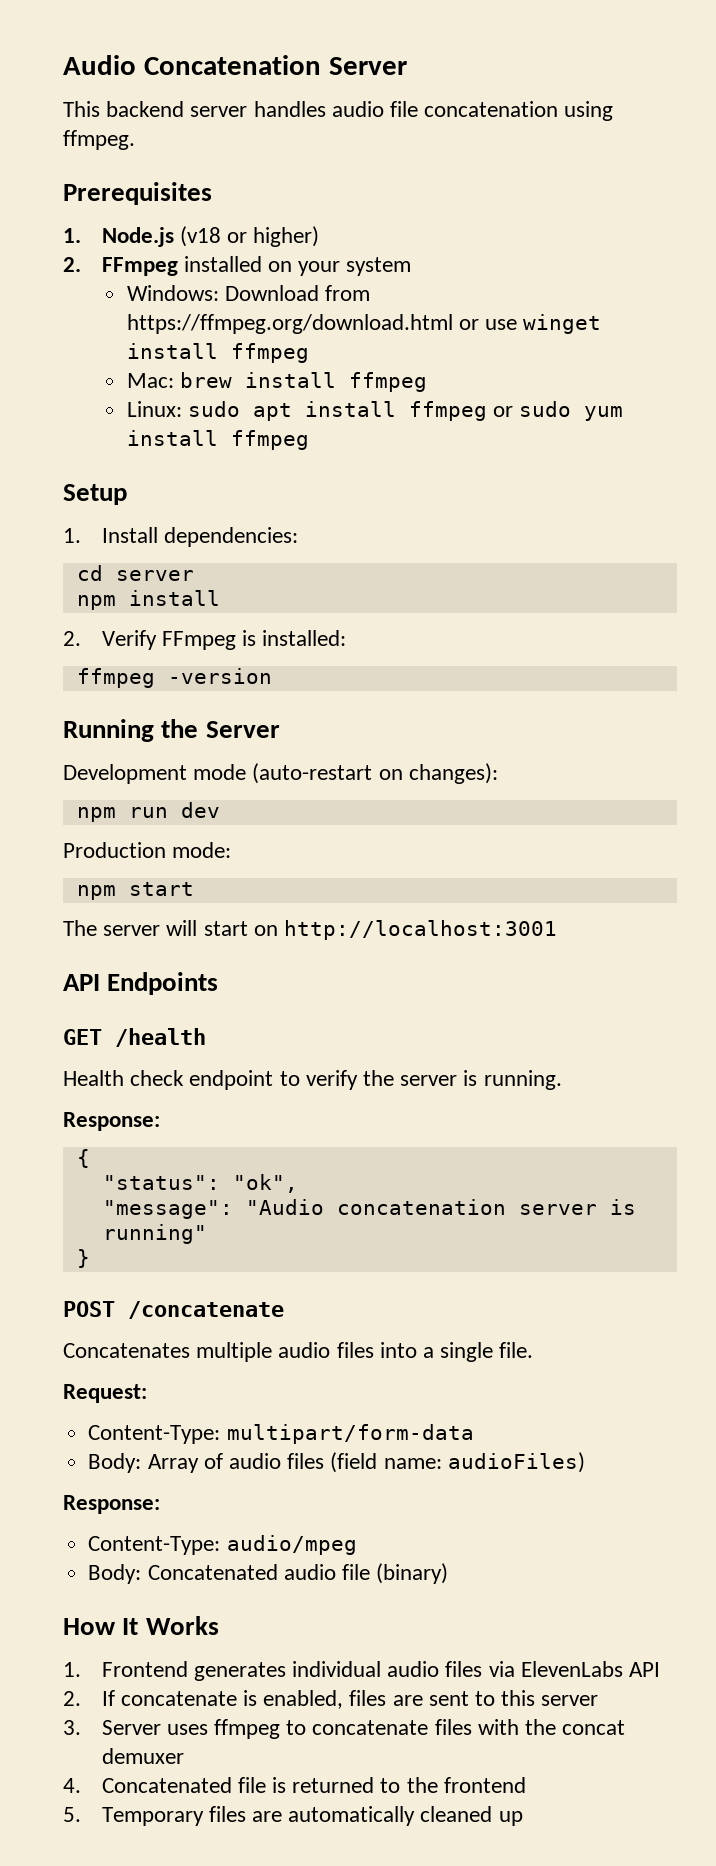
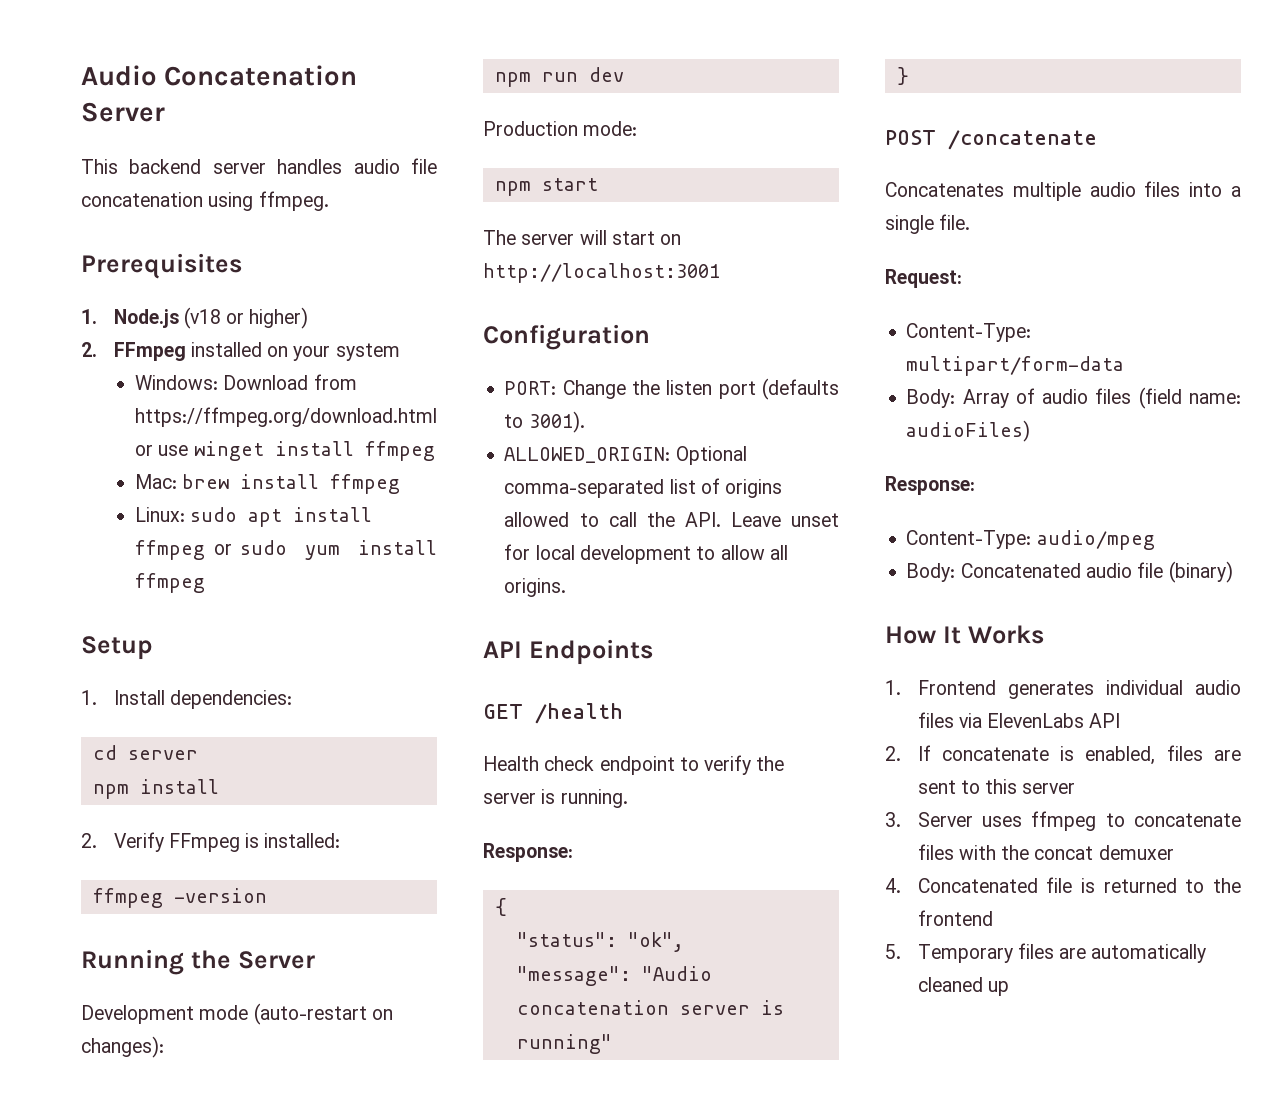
(558, 930) none -> [483,324,650,350] [504,378,839,400] [504,411,585,433] [504,446,747,465] [504,478,783,498] [504,512,839,527] [504,544,788,564] [504,578,567,597] // Configuration // PORT: Change the listen port (defaults to 3001). // ALLOWED_ORIGIN: Optional comma-separated list of origins allowed to call the API. Leave unset for local development to allow all origins.

